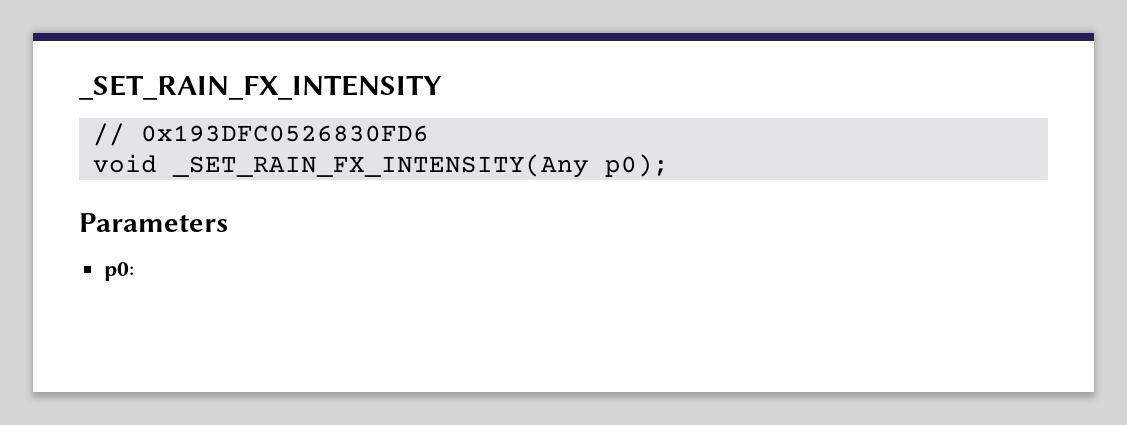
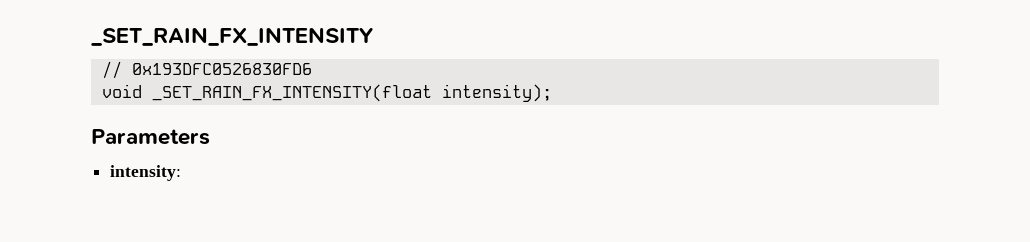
[171,154,669,178] _SET_RAIN_FX_INTENSITY(Any p0); -> [151,84,552,102] _SET_RAIN_FX_INTENSITY(float intensity);
[104,262,135,281] p0: -> [110,165,182,181] intensity:

